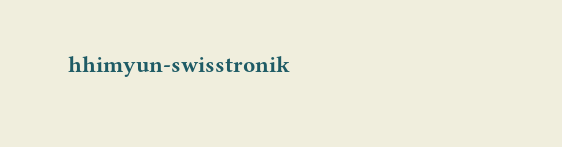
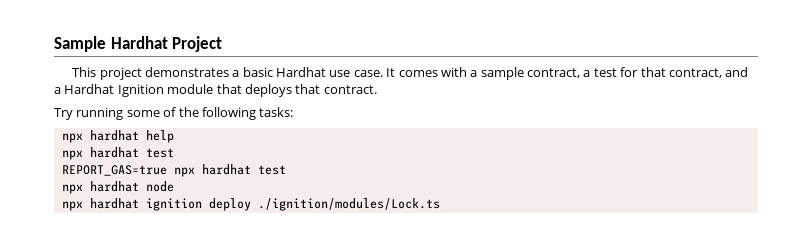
[68,56,290,77] hhimyun-swisstronik -> [54,36,223,52] [72,67,749,80] [54,84,377,97] [54,107,294,120] [61,130,174,143] [61,147,174,160] [61,164,286,177] [61,181,174,194] [61,198,440,211] Sample Hardhat Project // This project demonstrates a basic Hardhat use case. It comes with a sample contract, a test for that contract, and a Hardhat Ignition module that deploys that contract. // Try running some of the following tasks: // npx hardhat help // npx hardhat test // REPORT_GAS=true npx hardhat test // npx hardhat node // npx hardhat ignition deploy ./ignition/modules/Lock.ts

